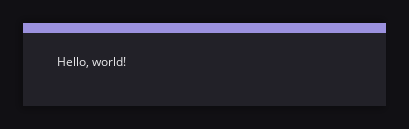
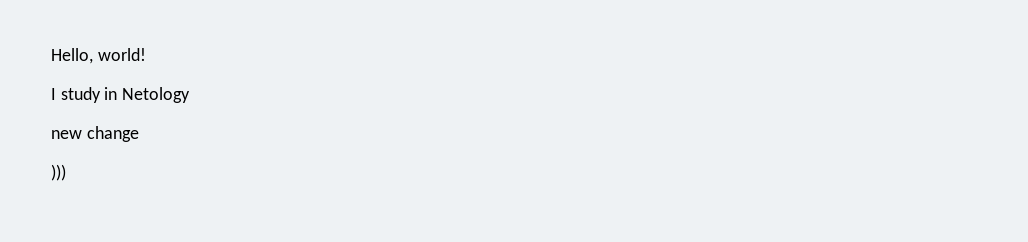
(127, 61) none -> [51,87,191,103] [51,126,139,142] [51,164,66,181] // I study in Netology // new change // )))

